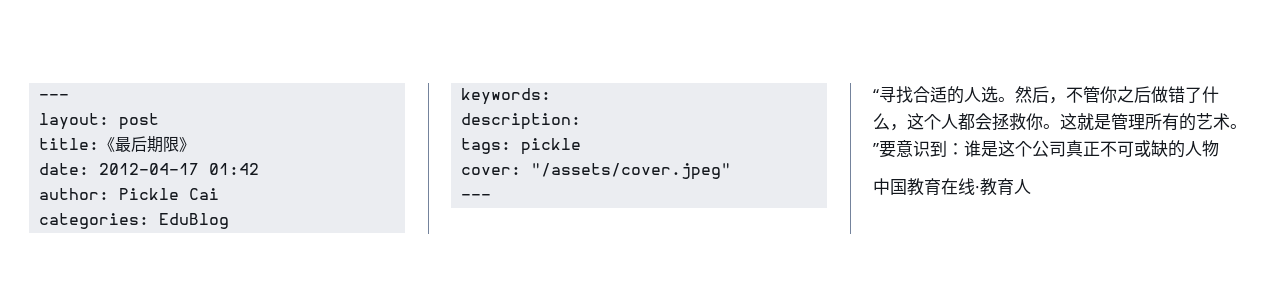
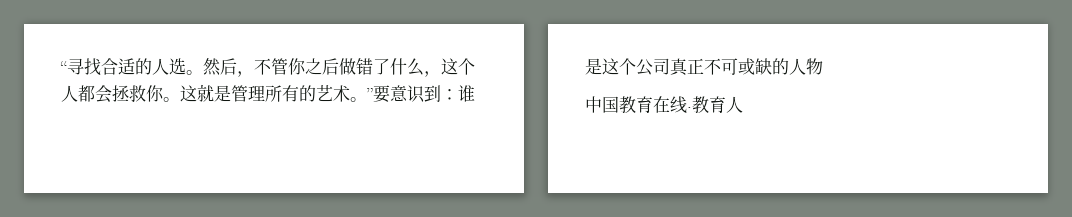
[39,94,70,100] [39,113,160,130] [39,136,196,153] [39,163,260,175] [39,188,220,200] [39,213,230,229] [461,88,552,105] [461,113,582,130] [461,138,582,155] [461,163,732,180] [461,194,492,200] --- // layout: post // title:《最后期限》 // date: 2012-04-17 01:42 // author: Pickle Cai // categories: EduBlog // keywords: // description: // tags: pickle // cover: "/assets/cover.jpeg" // --- // -> (60, 67) none

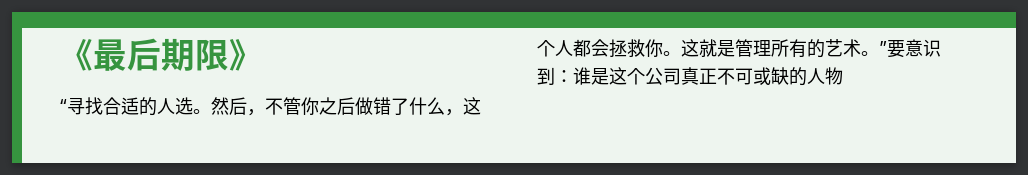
(60, 67) none -> [59,38,263,71] 《最后期限》 //
[585,96,743,114] // 中国教育在线·教育人 -> (843, 76) none

